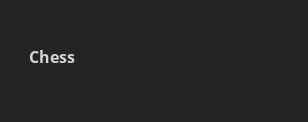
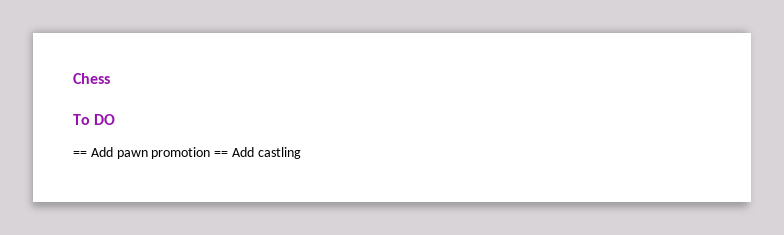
(75, 56) none -> [73,114,116,125] [73,147,301,159] // To DO // == Add pawn promotion == Add castling

